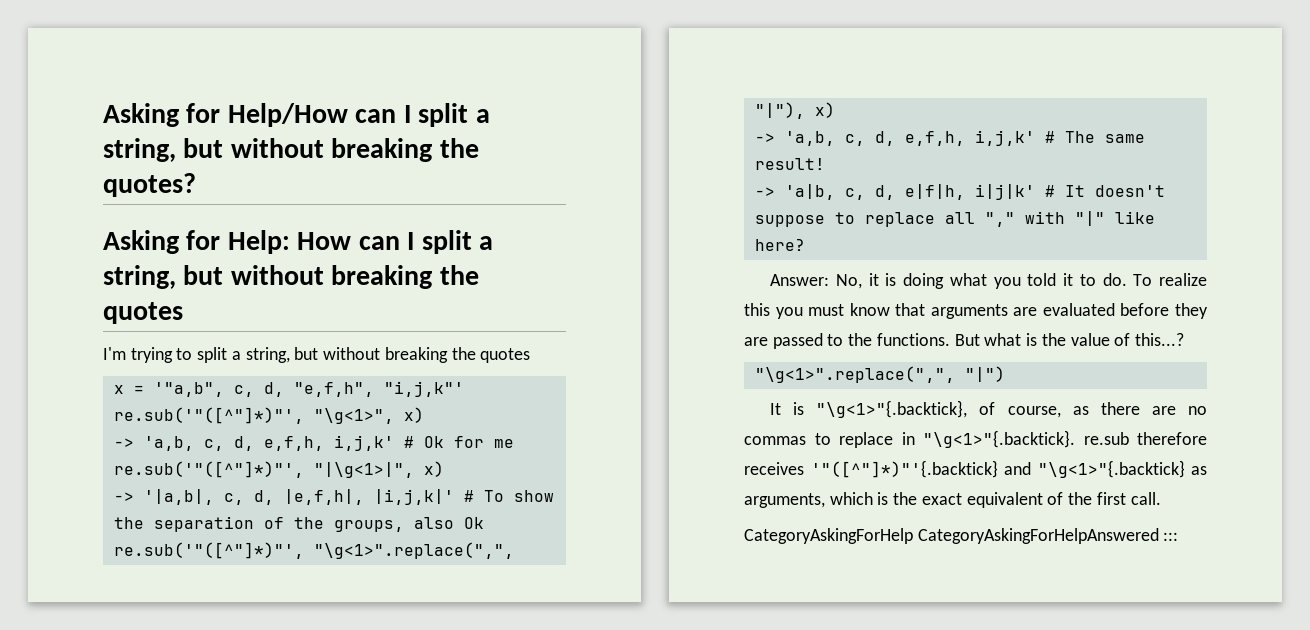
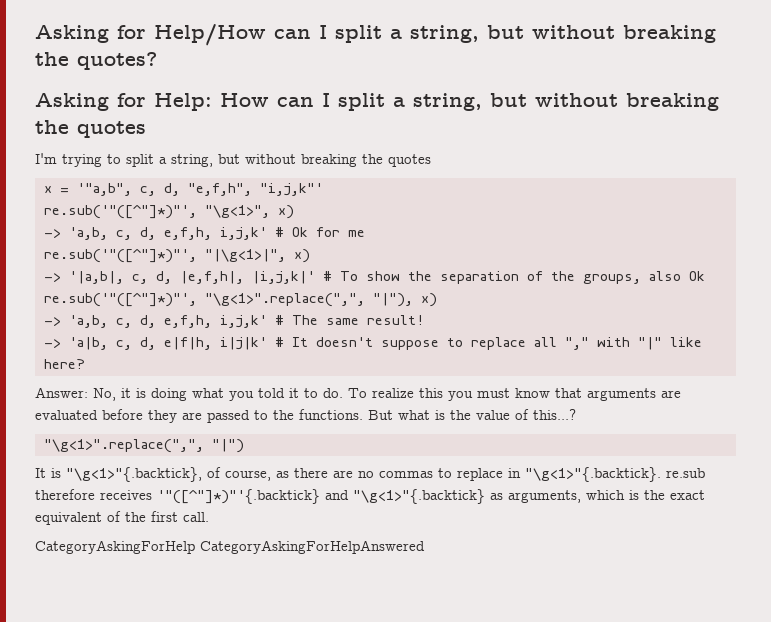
[1163,532,1179,541] ::: -> (425, 547) none

